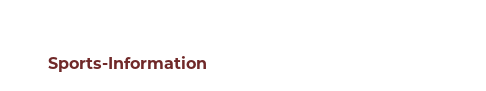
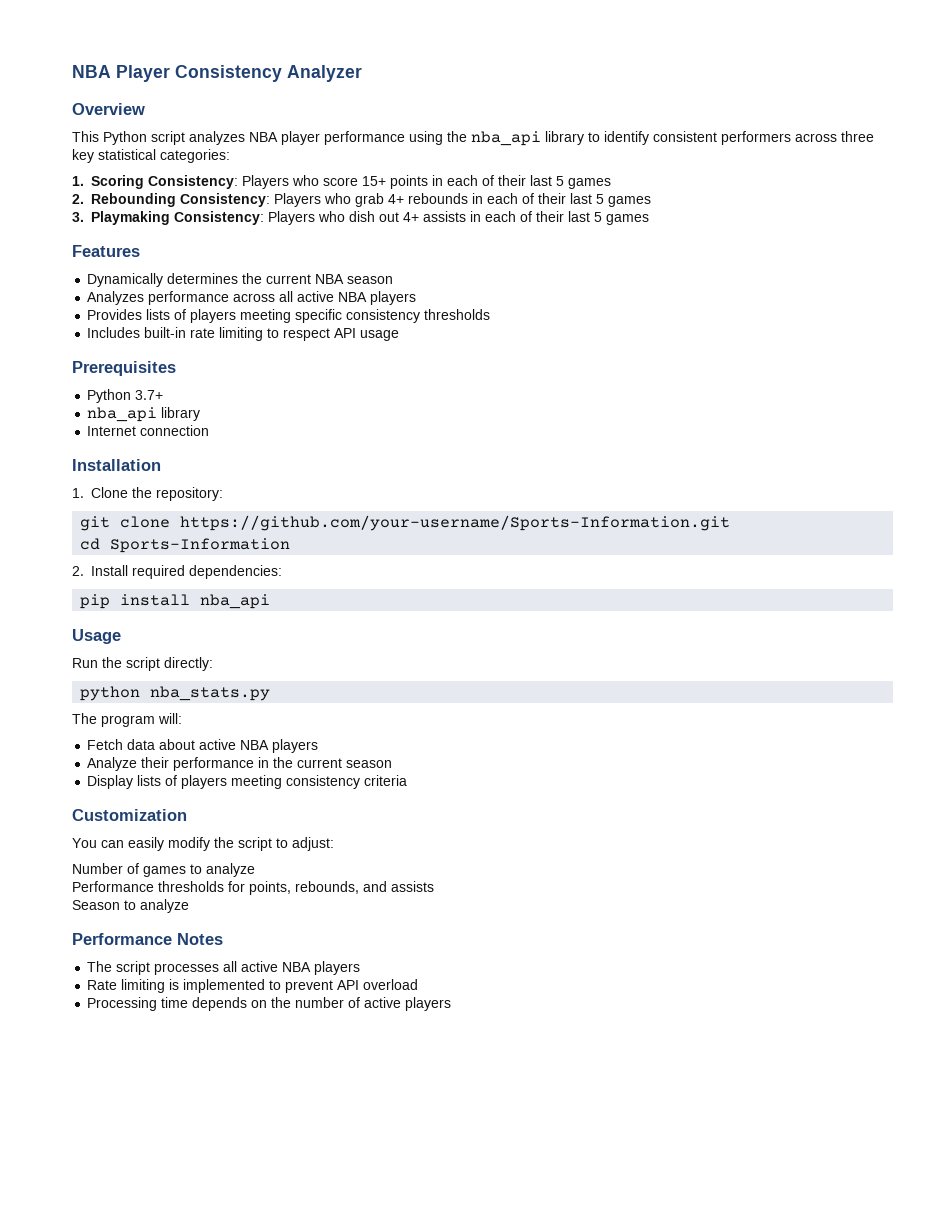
[48,56,207,72] Sports-Information -> [72,65,362,82] [72,103,145,115] [72,131,874,146] [72,149,230,163] [72,175,611,189] [72,193,651,207] [72,211,649,225] [72,245,140,257] [87,273,394,287] [87,291,417,305] [87,309,491,323] [87,327,400,341] [72,361,176,376] [87,389,164,403] [87,407,201,422] [87,425,210,436] [72,459,161,471] [72,487,223,501] [80,515,731,531] [80,538,291,553] [72,565,282,579] [80,594,271,609] [72,629,121,644] [72,657,213,671] [80,686,271,701] [72,713,182,727] [87,739,319,753] [87,757,393,771] [87,775,408,789] [72,809,187,821] [72,837,334,851] [72,863,255,877] [72,881,434,895] [72,899,189,913] [72,933,223,945] [87,961,361,975] [87,979,419,993] [87,997,452,1011] NBA Player Consistency Analyzer // Overview // This Python script analyzes NBA player performance using the nba_api library to identify consistent performers across three key statistical categories: // 1. Scoring Consistency: Players who score 15+ points in each of their last 5 games // 2. Rebounding Consistency: Players who grab 4+ rebounds in each of their last 5 games // 3. Playmaking Consistency: Players who dish out 4+ assists in each of their last 5 games // Features // Dynamically determines the current NBA season // Analyzes performance across all active NBA players // Provides lists of players meeting specific consistency thresholds // Includes built-in rate limiting to respect API usage // Prerequisites // Python 3.7+ // nba_api library // Internet connection // Installation // 1. Clone the repository: // git clone https://github.com/your-username/Sports-Information.git // cd Sports-Information // 2. Install required dependencies: // pip install nba_api // Usage // Run the script directly: // python nba_stats.py // The program will: // Fetch data about active NBA players // Analyze their performance in the current season // Display lists of players meeting consistency criteria // Customization // You can easily modify the script to adjust: // Number of games to analyze // Performance thresholds for points, rebounds, and assists // Season to analyze // Performance Notes // The script processes all active NBA players // Rate limiting is implemented to prevent API overload // Processing time depends on the number of active players

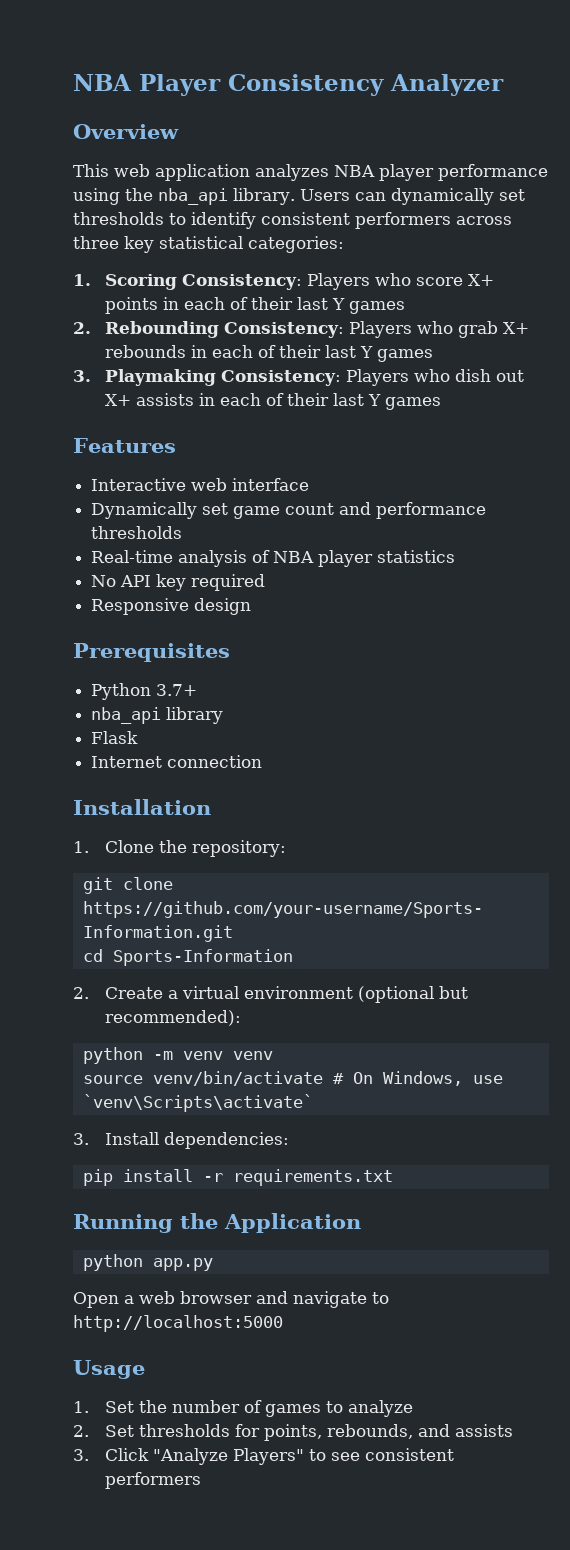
[103,131,185,145] Python script -> [114,164,250,181] web application
[545,131,584,145] library -> [233,188,525,205] [73,212,164,225] library. Users can dynamically set thresholds
[362,176,386,186] 15+ -> [467,274,494,286] X+
[556,176,564,186] 5 -> [331,298,345,310] Y
[388,194,404,204] 4+ -> [502,322,529,334] X+
[596,194,604,204] 5 -> [359,346,373,358] Y
[403,212,419,222] 4+ -> [104,394,131,406] X+
[594,212,602,222] 5 -> [367,394,381,406] Y
[87,273,394,287] [87,291,417,305] [87,309,491,323] [87,327,400,341] Dynamically determines the current NBA season // Analyzes performance across all active NBA players // Provides lists of players meeting specific consistency thresholds // Includes built-in rate limiting to respect API usage -> [91,478,310,491] [91,502,487,519] [91,526,183,539] [91,550,456,567] [91,574,266,591] [91,598,252,615] Interactive web interface // Dynamically set game count and performance thresholds // Real-time analysis of NBA player statistics // No API key required // Responsive design
(201, 414) none -> [91,731,139,744] // Flask
[91,565,282,579] [80,594,271,609] [72,629,121,644] [72,657,213,671] [80,686,271,701] [72,713,182,727] [87,739,319,753] [87,757,393,771] [87,775,408,789] [72,809,187,821] [72,837,334,851] [72,863,123,874] Install required dependencies: // pip install nba_api // Usage // Run the script directly: // python nba_stats.py // The program will: // Fetch data about active NBA players // Analyze their performance in the current season // Display lists of players meeting consistency criteria // Customization // You can easily modify the script to adjust: // Number -> [104,986,468,1003] [104,1010,241,1026] [82,1047,273,1064] [82,1071,503,1086] [82,1094,313,1112] [73,1132,289,1149] [82,1169,393,1186] [73,1213,361,1233] [82,1254,213,1271] [73,1291,389,1308] [73,1315,283,1332] [73,1360,145,1379] [73,1400,240,1413] Create a virtual environment (optional but recommended): // python -m venv venv // source venv/bin/activate # On Windows, use `venv\Scripts\activate` // 3. Install dependencies: // pip install -r requirements.txt // Running the Application // python app.py // Open a web browser and navigate to http://localhost:5000 // Usage // 1. Set the number
[72,881,154,892] Performance -> [73,1425,134,1437] 2. Set
[72,899,189,913] [72,933,223,945] [87,961,361,975] [87,979,419,993] [87,997,452,1011] Season to analyze // Performance Notes // The script processes all active NBA players // Rate limiting is implemented to prevent API overload // Processing time depends on the number of active players -> [73,1448,454,1465] [104,1472,201,1489] 3. Click "Analyze Players" to see consistent performers

